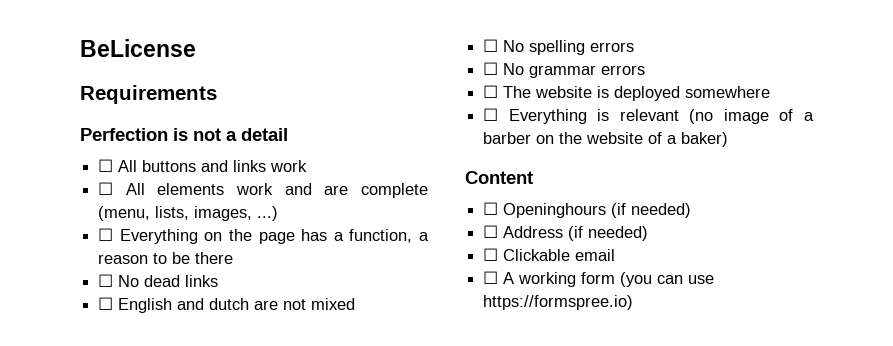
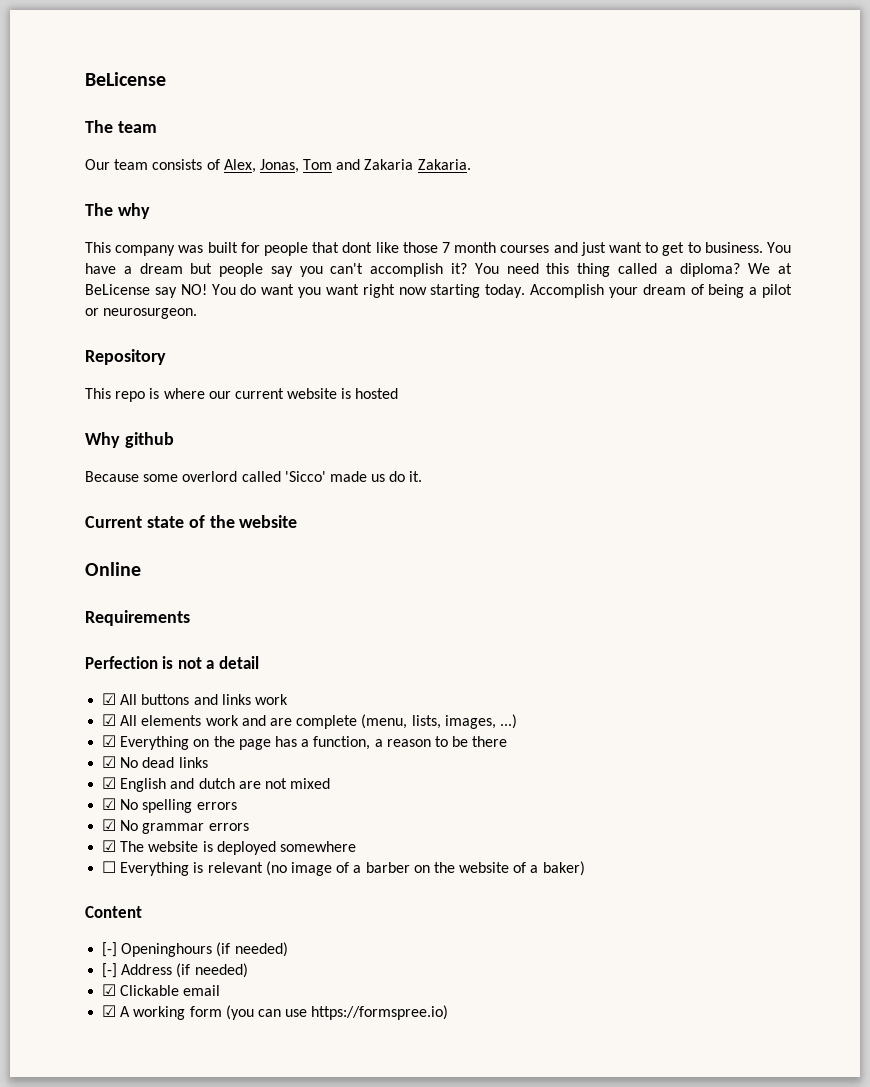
[80,39,196,57] BeLicense -> [85,72,166,86] [85,120,157,133] [85,159,471,173] [85,203,150,219] [85,242,792,256] [85,263,793,277] [85,284,793,298] [85,308,198,319] [85,349,166,365] [85,388,399,402] [85,432,174,448] [85,471,423,482] [85,515,298,528] [85,562,141,576] BeLicense // The team // Our team consists of Alex, Jonas, Tom and Zakaria Zakaria. // The why // This company was built for people that dont like those 7 month courses and just want to get to business. You have a dream but people say you can't accomplish it? You need this thing called a diploma? We at BeLicense say NO! You do want you want right now starting today. Accomplish your dream of being a pilot or neurosurgeon. // Repository // This repo is where our current website is hosted // Why github // Because some overlord called 'Sicco' made us do it. // Current state of the website // Online
[98,159,114,172] ☐ -> [102,693,117,705] ☑
[98,182,114,195] ☐ -> [102,714,117,726] ☑
[98,228,114,241] ☐ -> [102,735,117,747] ☑
[98,274,114,287] ☐ -> [102,756,117,768] ☑
[98,297,114,310] ☐ -> [102,777,117,789] ☑
[483,39,499,52] ☐ -> [102,798,117,810] ☑
[483,62,499,75] ☐ -> [102,819,117,831] ☑
[483,85,499,98] ☐ -> [102,840,117,852] ☑
[483,202,499,215] ☐ -> [102,942,118,957] [-]
[483,225,499,238] ☐ -> [102,963,118,978] [-]
[483,248,499,261] ☐ -> [102,984,117,996] ☑
[483,271,499,284] ☐ -> [102,1005,117,1017] ☑

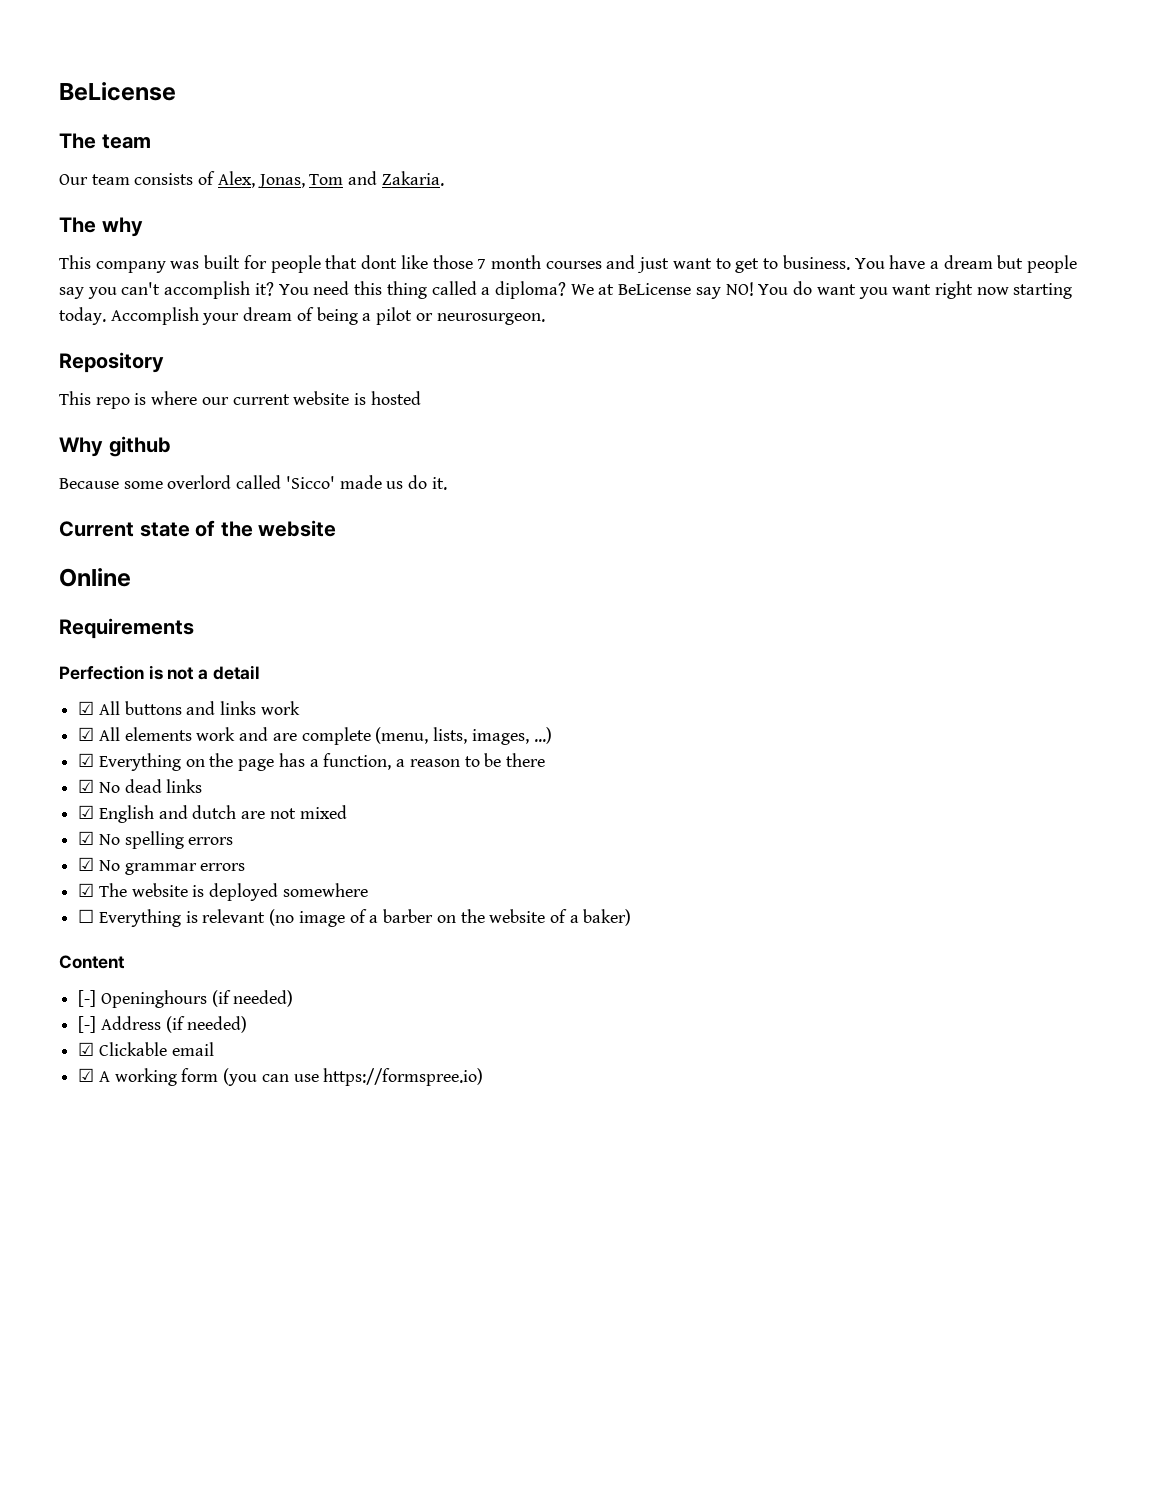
[364,159,414,170] Zakaria -> (378, 178) none

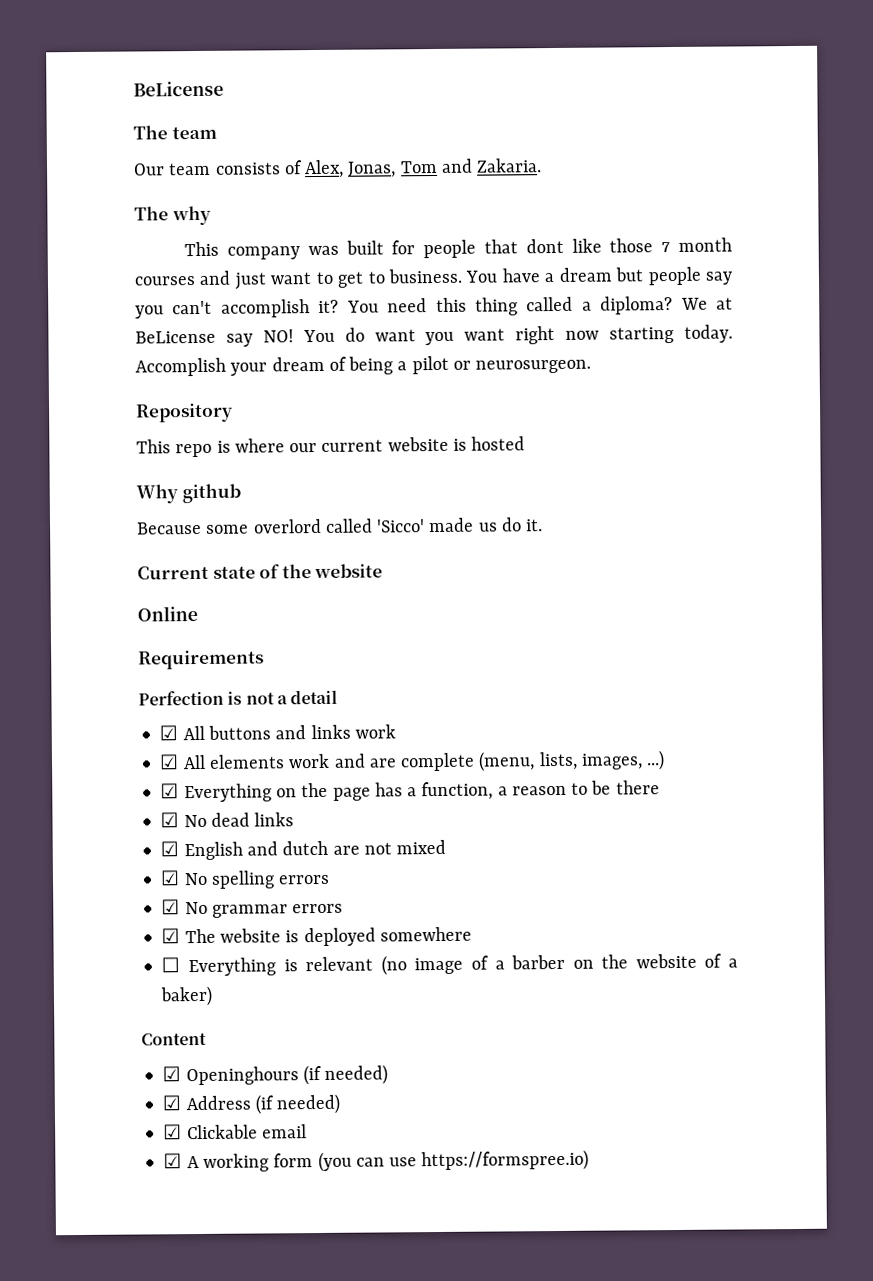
[78,990,97,1007] [-] -> [162,1066,182,1082] ☑
[78,1016,97,1033] [-] -> [162,1095,182,1111] ☑

